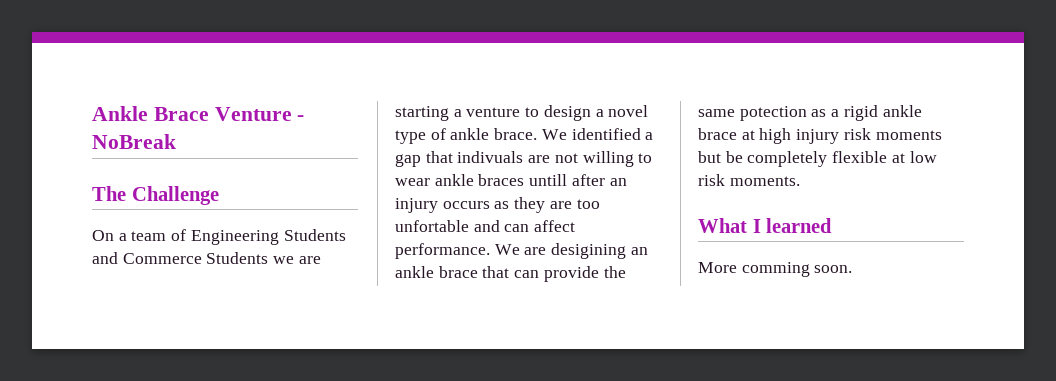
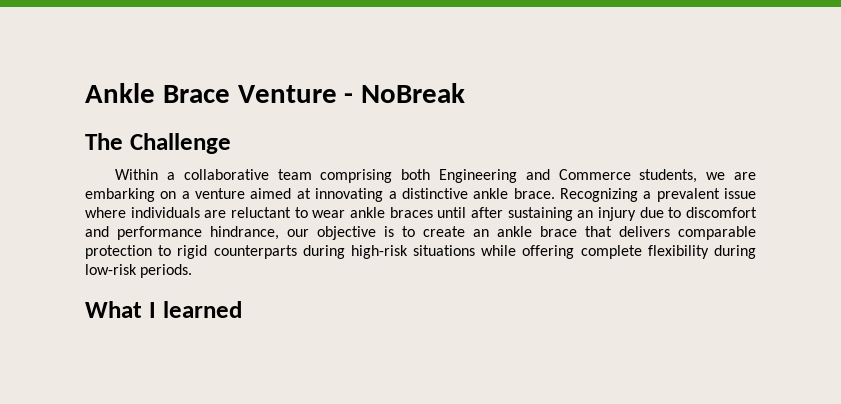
[92,229,346,245] On a team of Engineering Students -> [115,169,518,183] Within a collaborative team comprising both Engineering
[206,252,269,264] Students -> [639,169,698,183] students,
[395,105,649,121] [395,128,654,144] [395,151,653,167] [395,174,627,186] [395,197,600,213] [395,220,576,232] [395,243,648,259] [395,266,626,282] [698,105,922,121] [698,128,942,144] [698,151,937,167] [698,174,800,186] starting a venture to design a novel type of ankle brace. We identified a gap that indivuals are not willing to wear ankle braces untill after an injury occurs as they are too unfortable and can affect performance. We are desigining an ankle brace that can provide the same potection as a rigid ankle brace at high injury risk moments but be completely flexible at low risk moments. -> [85,188,756,202] [85,207,757,221] [85,226,756,240] [85,245,756,259] [85,264,193,278] embarking on a venture aimed at innovating a distinctive ankle brace. Recognizing a prevalent issue where individuals are reluctant to wear ankle braces until after sustaining an injury due to discomfort and performance hindrance, our objective is to create an ankle brace that delivers comparable protection to rigid counterparts during high-risk situations while offering complete flexibility during low-risk periods.
[698,262,853,277] // More comming soon. -> (242, 309) none

